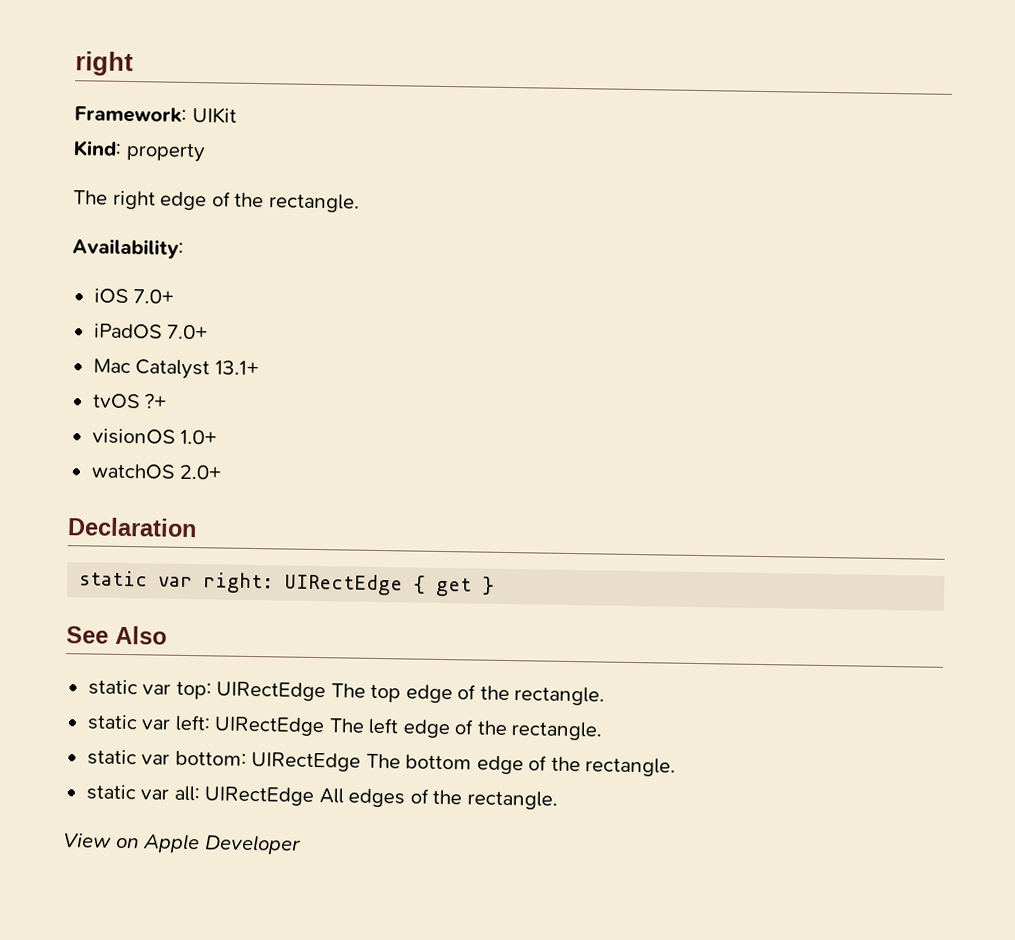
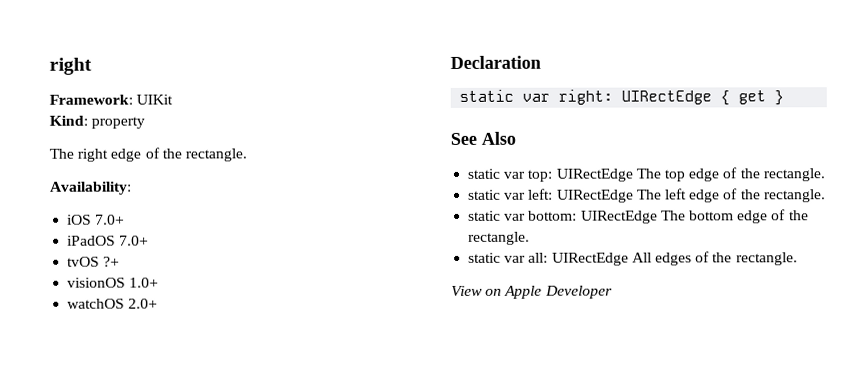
[92,358,259,380] // Mac Catalyst 13.1+ -> (150, 240) none

